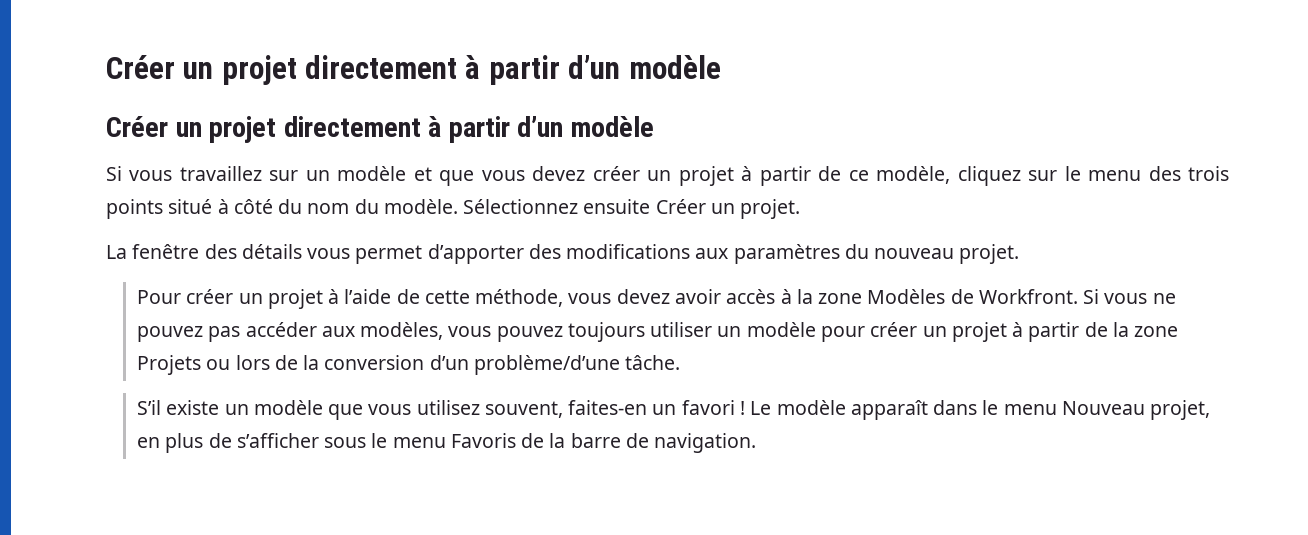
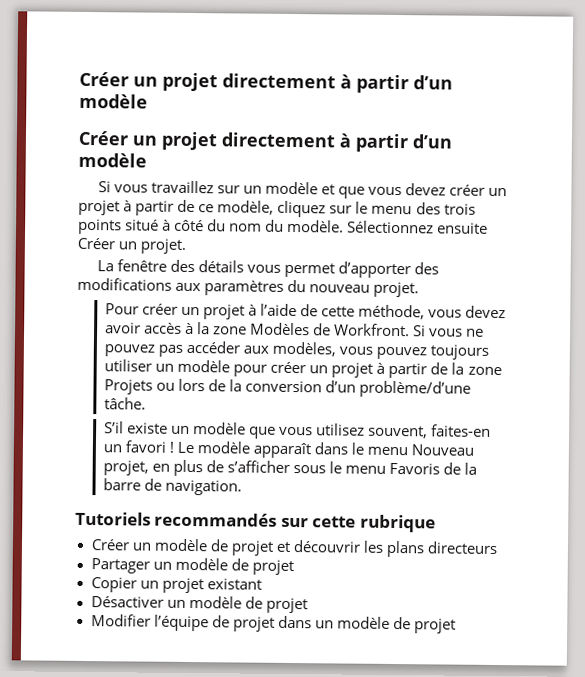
(757, 443) none -> [75,511,436,533] [90,538,498,558] [90,557,294,576] [90,577,262,594] [90,595,308,614] [90,614,456,634] // Tutoriels recommandés sur cette rubrique // Créer un modèle de projet et découvrir les plans directeurs // Partager un modèle de projet // Copier un projet existant // Désactiver un modèle de projet // Modifier l’équipe de projet dans un modèle de projet

